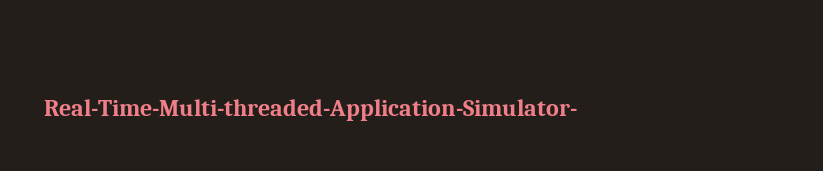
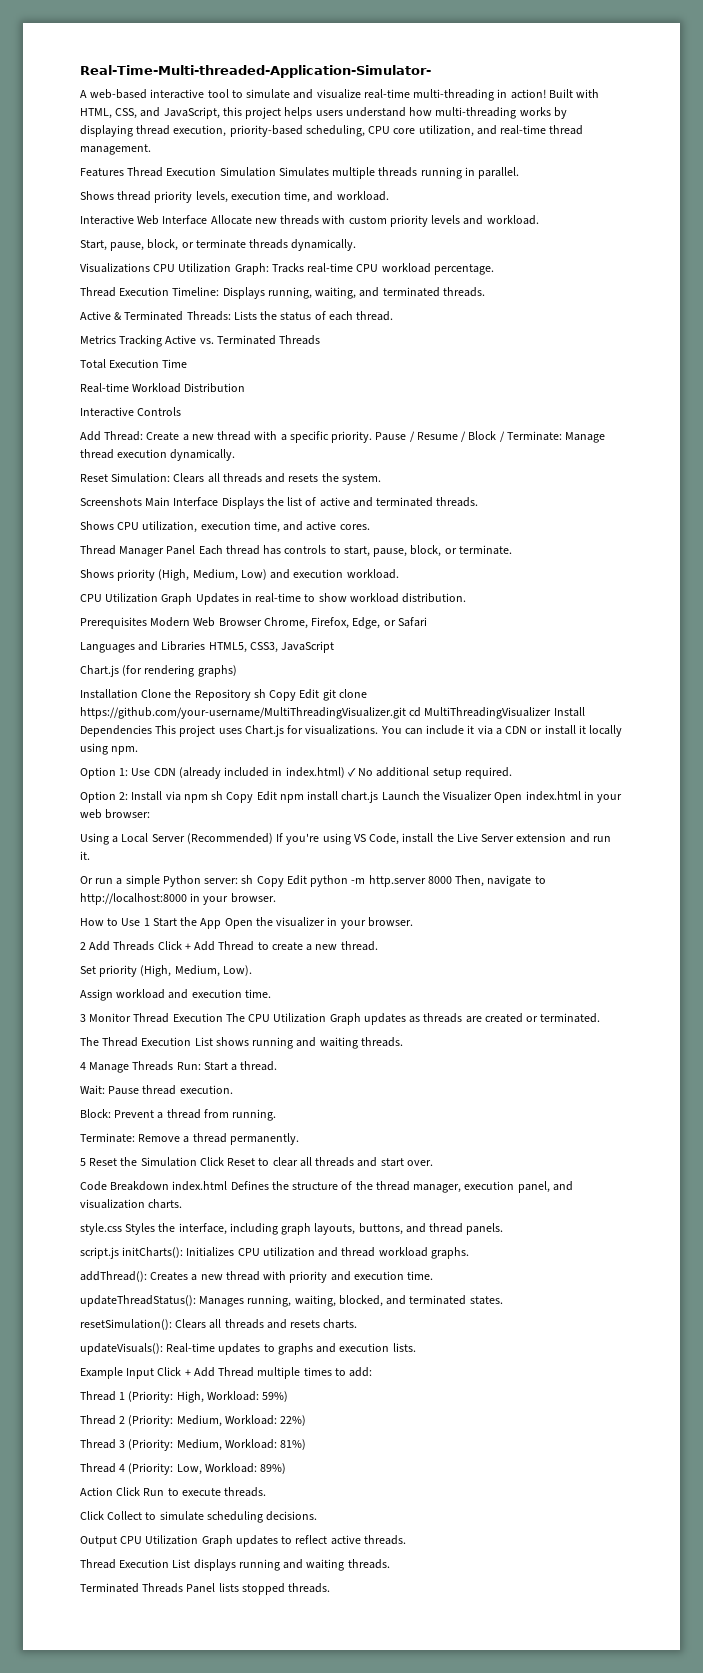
(577, 110) none -> [80,89,600,101] [80,107,567,119] [80,125,584,137] [80,144,151,155] [80,167,520,179] [80,191,389,203] [80,215,539,227] [80,239,357,251] [80,263,494,275] [80,287,485,299] [80,311,394,321] [80,335,321,347] [80,359,188,369] [80,383,246,393] [80,407,182,417] [80,431,606,443] [80,449,236,461] [80,473,381,485] [80,497,479,509] [80,521,370,533] [80,545,512,557] [80,569,399,581] [80,593,467,605] [80,617,427,629] [80,641,335,653] [80,665,237,677] [80,689,367,701] [80,707,585,719] [80,725,623,737] [80,743,139,755] [80,767,512,779] [80,791,623,803] [80,809,151,819] [80,833,611,845] [80,851,90,860] [80,875,546,887] [80,893,276,905] [80,917,413,929] [80,941,378,951] [80,965,252,977] [80,989,271,1001] [80,1013,601,1025] [80,1037,403,1049] [80,1061,278,1073] [80,1085,233,1095] [80,1109,277,1121] [80,1133,299,1145] [80,1157,433,1167] [80,1181,573,1193] [80,1199,183,1209] [80,1223,504,1235] [80,1247,469,1259] [80,1271,434,1283] [80,1295,503,1307] [80,1319,358,1330] [80,1343,416,1355] [80,1367,373,1379] [80,1391,289,1403] [80,1415,307,1427] [80,1439,307,1451] [80,1463,287,1475] [80,1487,267,1497] [80,1511,318,1523] [80,1535,406,1547] [80,1559,390,1571] [80,1583,331,1595] // A web-based interactive tool to simulate and visualize real-time multi-threading in action! Built with HTML, CSS, and JavaScript, this project helps users understand how multi-threading works by displaying thread execution, priority-based scheduling, CPU core utilization, and real-time thread management. // Features Thread Execution Simulation Simulates multiple threads running in parallel. // Shows thread priority levels, execution time, and workload. // Interactive Web Interface Allocate new threads with custom priority levels and workload. // Start, pause, block, or terminate threads dynamically. // Visualizations CPU Utilization Graph: Tracks real-time CPU workload percentage. // Thread Execution Timeline: Displays running, waiting, and terminated threads. // Active & Terminated Threads: Lists the status of each thread. // Metrics Tracking Active vs. Terminated Threads // Total Execution Time // Real-time Workload Distribution // Interactive Controls // Add Thread: Create a new thread with a specific priority. Pause / Resume / Block / Terminate: Manage thread execution dynamically. // Reset Simulation: Clears all threads and resets the system. // Screenshots Main Interface Displays the list of active and terminated threads. // Shows CPU utilization, execution time, and active cores. // Thread Manager Panel Each thread has controls to start, pause, block, or terminate. // Shows priority (High, Medium, Low) and execution workload. // CPU Utilization Graph Updates in real-time to show workload distribution. // Prerequisites Modern Web Browser Chrome, Firefox, Edge, or Safari // Languages and Libraries HTML5, CSS3, JavaScript // Chart.js (for rendering graphs) // Installation Clone the Repository sh Copy Edit git clone https://github.com/your-username/MultiThreadingVisualizer.git cd MultiThreadingVisualizer Install Dependencies This project uses Chart.js for visualizations. You can include it via a CDN or install it locally using npm. // Option 1: Use CDN (already included in index.html) ✓ No additional setup required. // Option 2: Install via npm sh Copy Edit npm install chart.js Launch the Visualizer Open index.html in your web browser: // Using a Local Server (Recommended) If you're using VS Code, install the Live Server extension and run it. // Or run a simple Python server: sh Copy Edit python -m http.server 8000 Then, navigate to http://localhost:8000 in your browser. // How to Use 1 Start the App Open the visualizer in your browser. // 2 Add Threads Click + Add Thread to create a new thread. // Set priority (High, Medium, Low). // Assign workload and execution time. // 3 Monitor Thread Execution The CPU Utilization Graph updates as threads are created or terminated. // The Thread Execution List shows running and waiting threads. // 4 Manage Threads Run: Start a thread. // Wait: Pause thread execution. // Block: Prevent a thread from running. // Terminate: Remove a thread permanently. // 5 Reset the Simulation Click Reset to clear all threads and start over. // Code Breakdown index.html Defines the structure of the thread manager, execution panel, and visualization charts. // style.css Styles the interface, including graph layouts, buttons, and thread panels. // script.js initCharts(): Initializes CPU utilization and thread workload graphs. // addThread(): Creates a new thread with priority and execution time. // updateThreadStatus(): Manages running, waiting, blocked, and terminated states. // resetSimulation(): Clears all threads and resets charts. // updateVisuals(): Real-time updates to graphs and execution lists. // Example Input Click + Add Thread multiple times to add: // Thread 1 (Priority: High, Workload: 59%) // Thread 2 (Priority: Medium, Workload: 22%) // Thread 3 (Priority: Medium, Workload: 81%) // Thread 4 (Priority: Low, Workload: 89%) // Action Click Run to execute threads. // Click Collect to simulate scheduling decisions. // Output CPU Utilization Graph updates to reflect active threads. // Thread Execution List displays running and waiting threads. // Terminated Threads Panel lists stopped threads.

